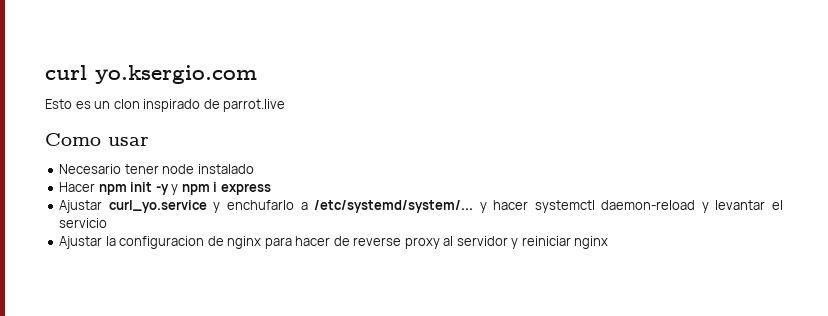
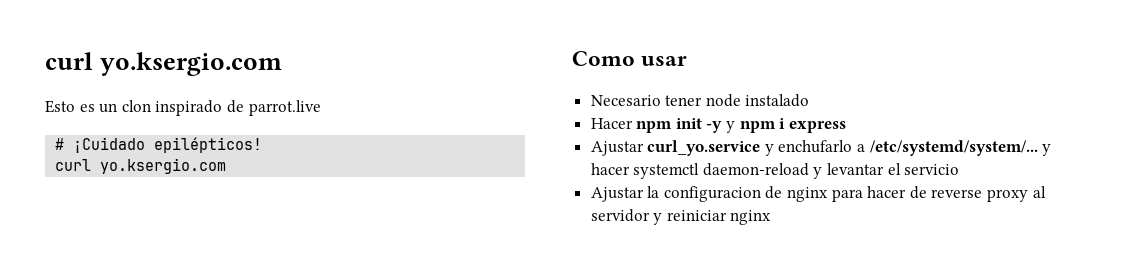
(286, 105) none -> [55,137,263,153] [55,158,227,174] // # ¡Cuidado epilépticos! // curl yo.ksergio.com

